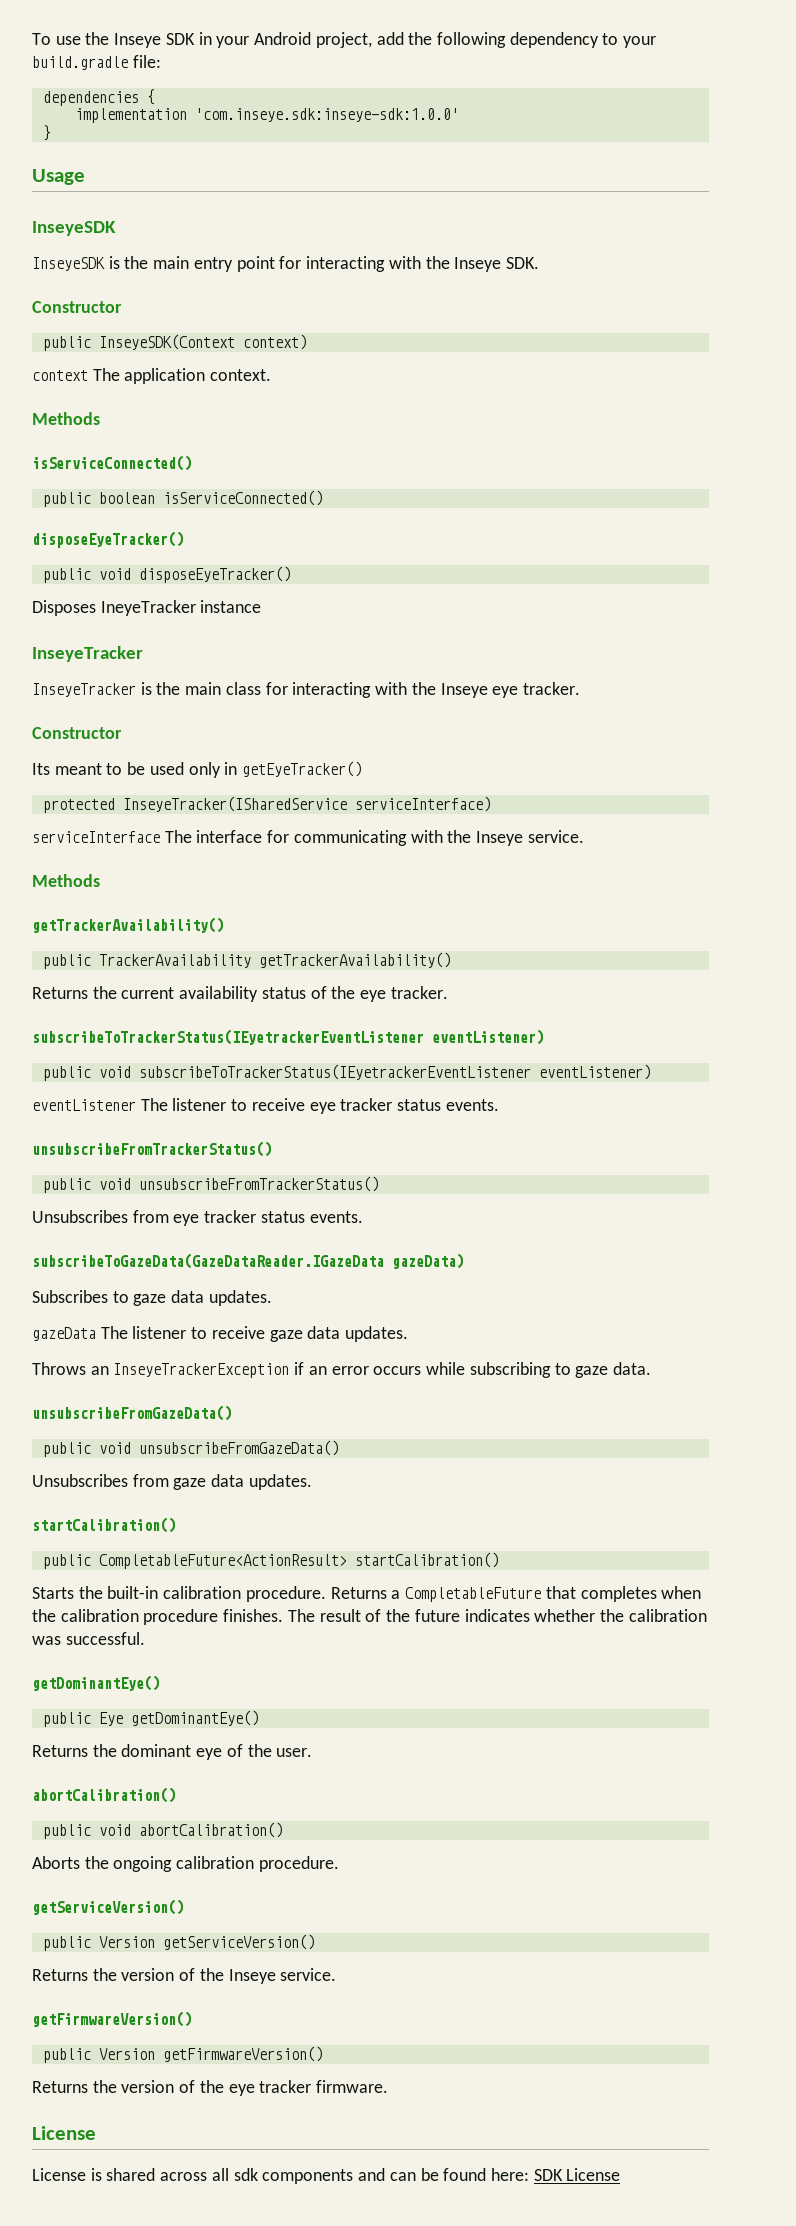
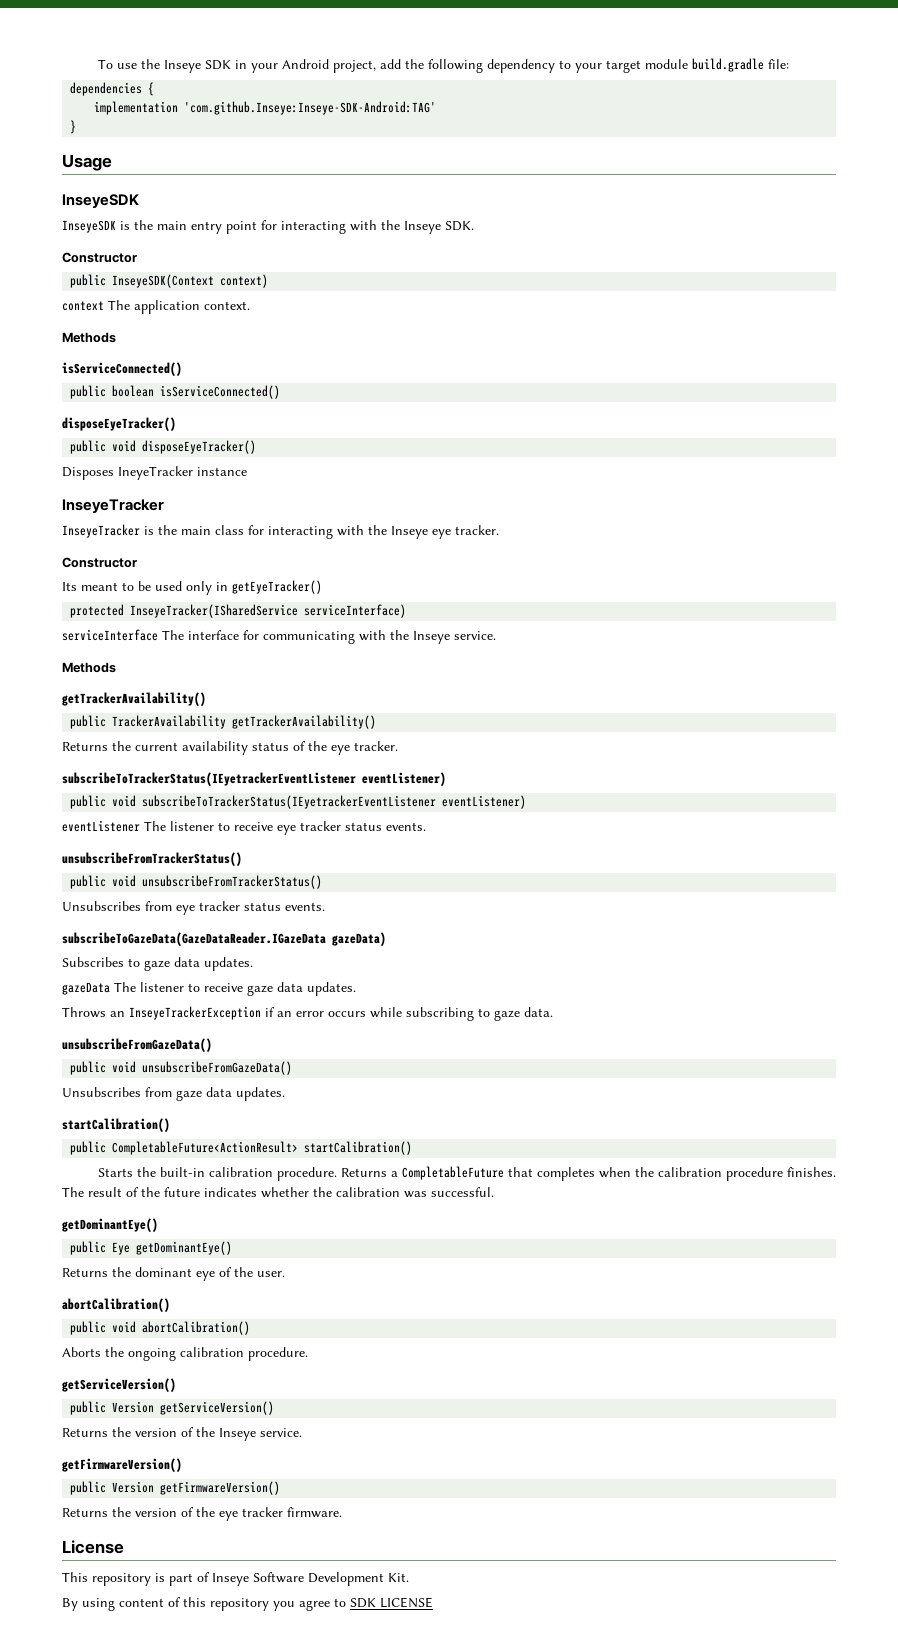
(657, 42) none -> [605,59,688,73] target module
[194,108,459,122] 'com.inseye.sdk:inseye-sdk:1.0.0' -> [184,101,437,115] 'com.github.Inseye:Inseye-SDK-Android:TAG'
[32,2168,621,2184] License is shared across all sdk components and can be found here: SDK License -> [62,1572,409,1586] [62,1597,433,1611] This repository is part of Inseye Software Development Kit. // By using content of this repository you agree to SDK LICENSE

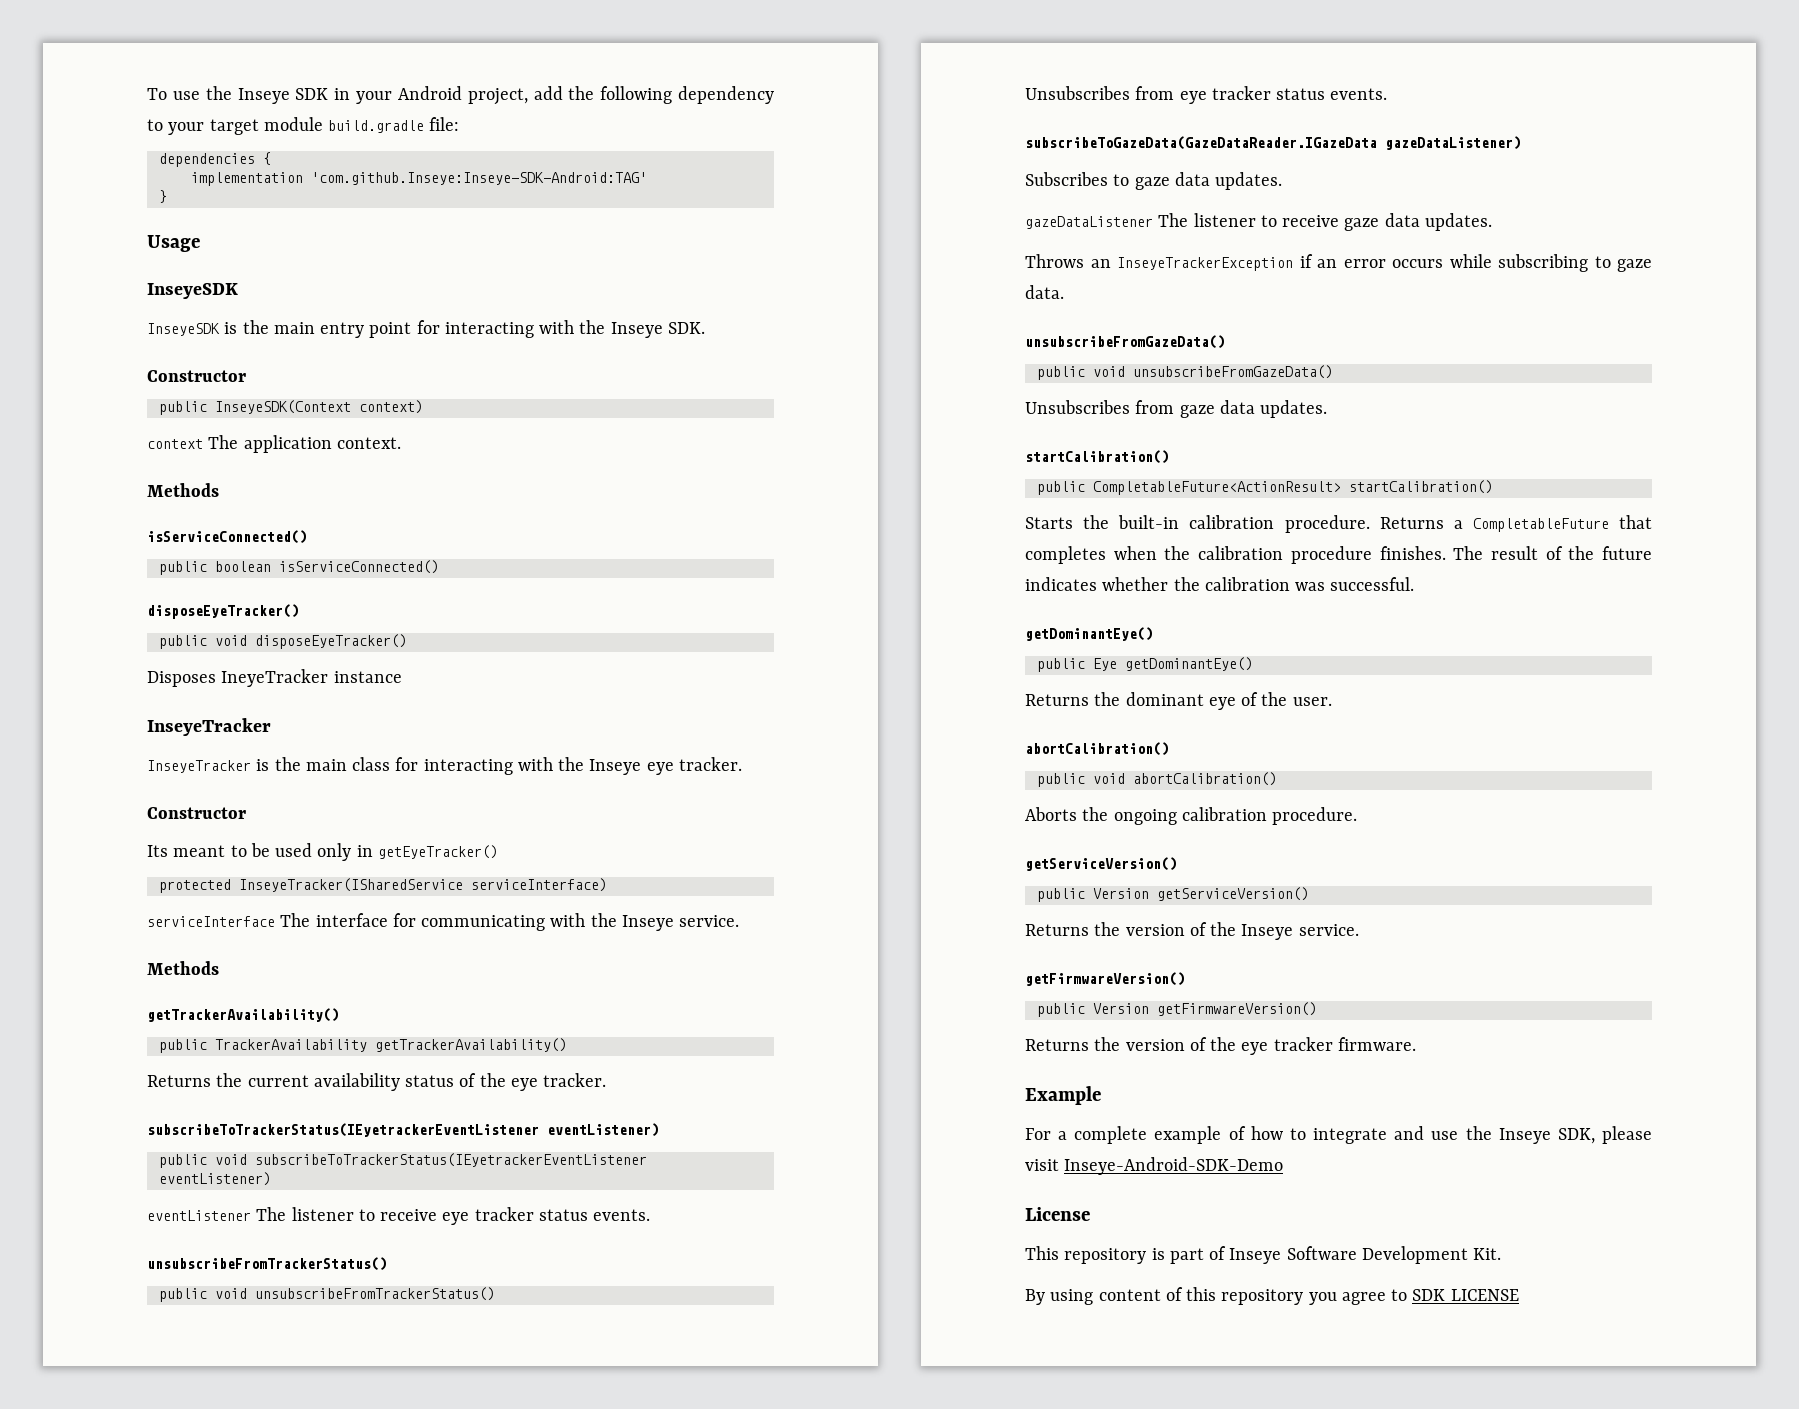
[332,932,386,946] gazeData) -> [1385,136,1521,150] gazeDataListener)
[62,982,110,995] gazeData -> [1025,216,1153,229] gazeDataListener
(342, 1512) none -> [1025,1086,1101,1105] [1025,1126,1652,1144] [1025,1157,1284,1175] // Example // For a complete example of how to integrate and use the Inseye SDK, please visit Inseye-Android-SDK-Demo

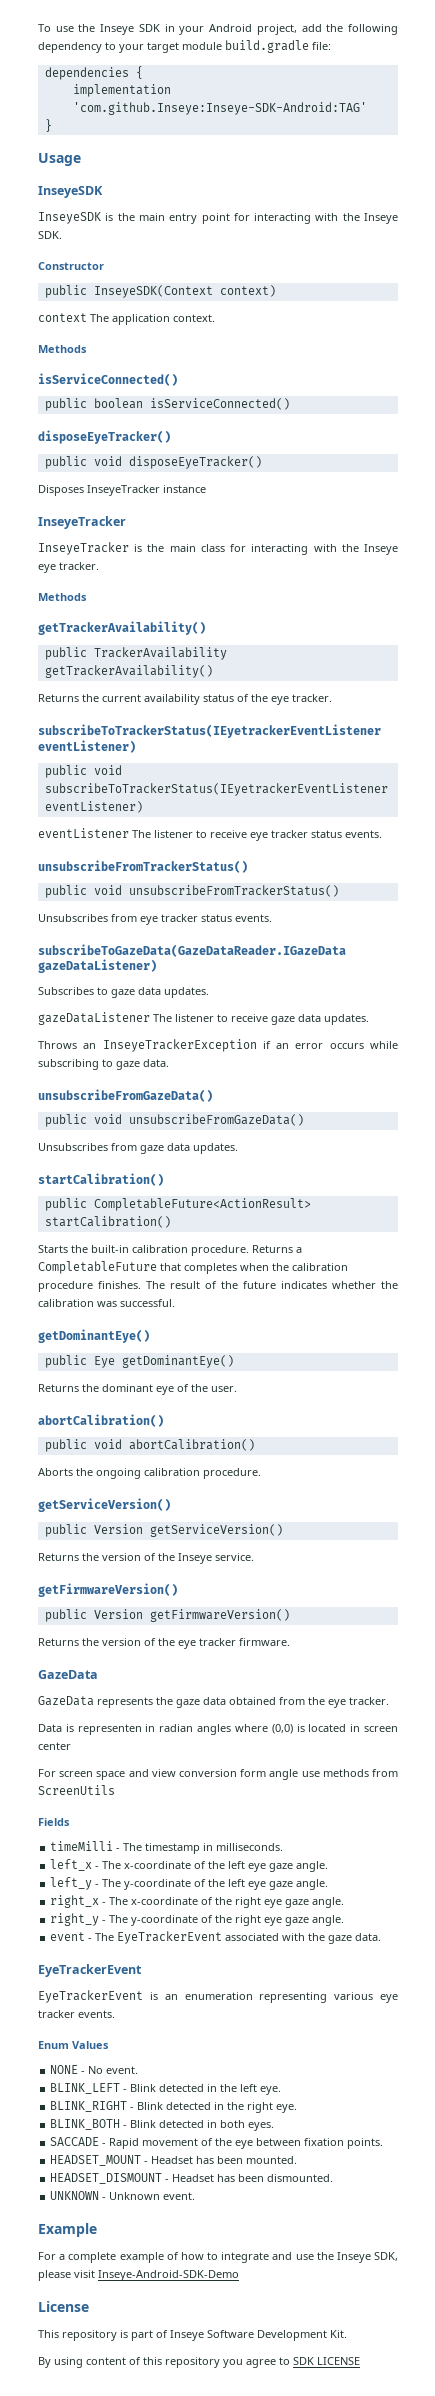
[221,669,329,687] IneyeTracker -> [87,485,160,496] InseyeTracker
[147,807,246,819] [147,843,498,861] [158,878,607,893] [147,913,740,931] // Constructor // Its meant to be used only in getEyeTracker() // protected InseyeTracker(ISharedService serviceInterface) // serviceInterface The interface for communicating with the Inseye service. -> (99, 566) none
(1416, 1044) none -> [38,1670,98,1679] [38,1696,389,1708] [38,1724,398,1735] [38,1742,71,1750] [38,1769,398,1780] [38,1785,115,1795] [38,1818,70,1826] [50,1841,284,1854] [50,1859,329,1872] [50,1877,329,1890] [50,1895,345,1908] [50,1913,345,1926] [50,1931,382,1944] [38,1964,142,1977] [38,1990,398,2003] [38,2010,115,2018] [38,2041,109,2049] [50,2065,139,2074] [50,2083,282,2095] [50,2101,298,2113] [50,2119,275,2131] [50,2137,384,2149] [50,2155,298,2166] [50,2173,334,2184] [50,2191,196,2200] // GazeData // GazeData represents the gaze data obtained from the eye tracker. // Data is representen in radian angles where (0,0) is located in screen center // For screen space and view conversion form angle use methods from ScreenUtils // Fields // timeMilli - The timestamp in milliseconds. // left_x - The x-coordinate of the left eye gaze angle. // left_y - The y-coordinate of the left eye gaze angle. // right_x - The x-coordinate of the right eye gaze angle. // right_y - The y-coordinate of the right eye gaze angle. // event - The EyeTrackerEvent associated with the gaze data. // EyeTrackerEvent // EyeTrackerEvent is an enumeration representing various eye tracker events. // Enum Values // NONE - No event. // BLINK_LEFT - Blink detected in the left eye. // BLINK_RIGHT - Blink detected in the right eye. // BLINK_BOTH - Blink detected in both eyes. // SACCADE - Rapid movement of the eye between fixation points. // HEADSET_MOUNT - Headset has been mounted. // HEADSET_DISMOUNT - Headset has been dismounted. // UNKNOWN - Unknown event.

